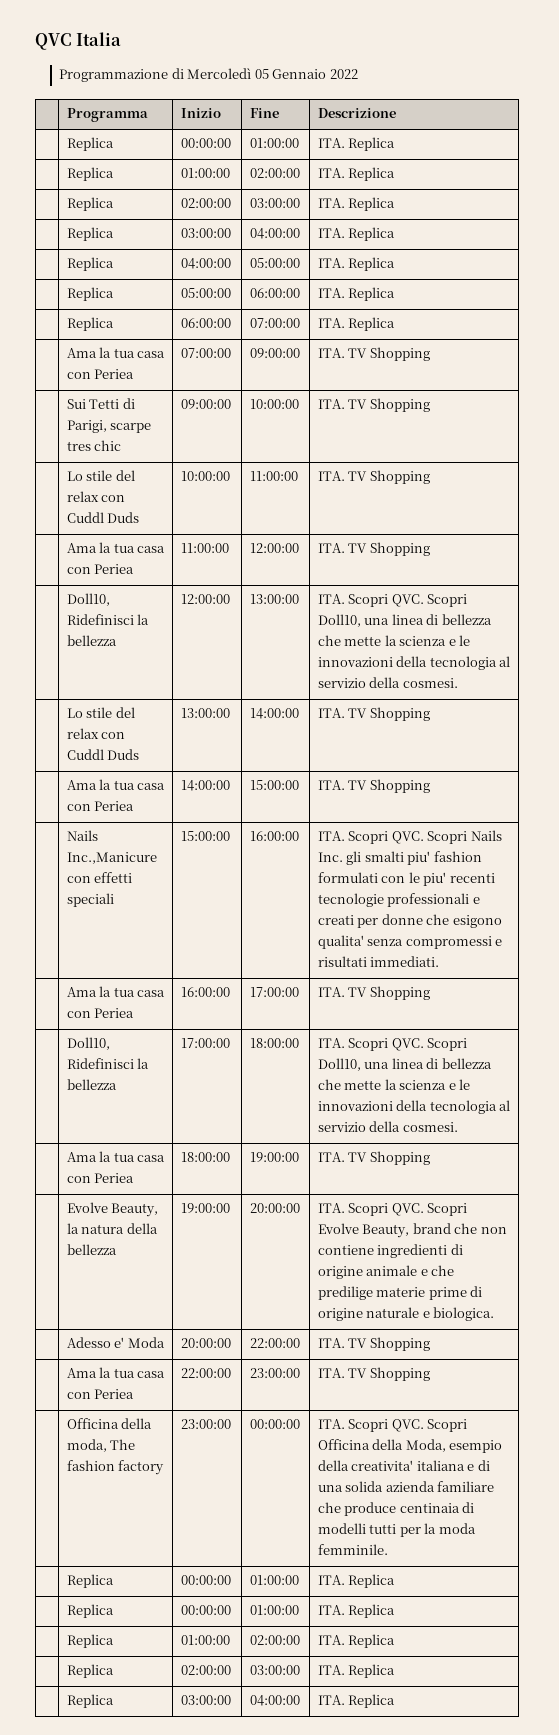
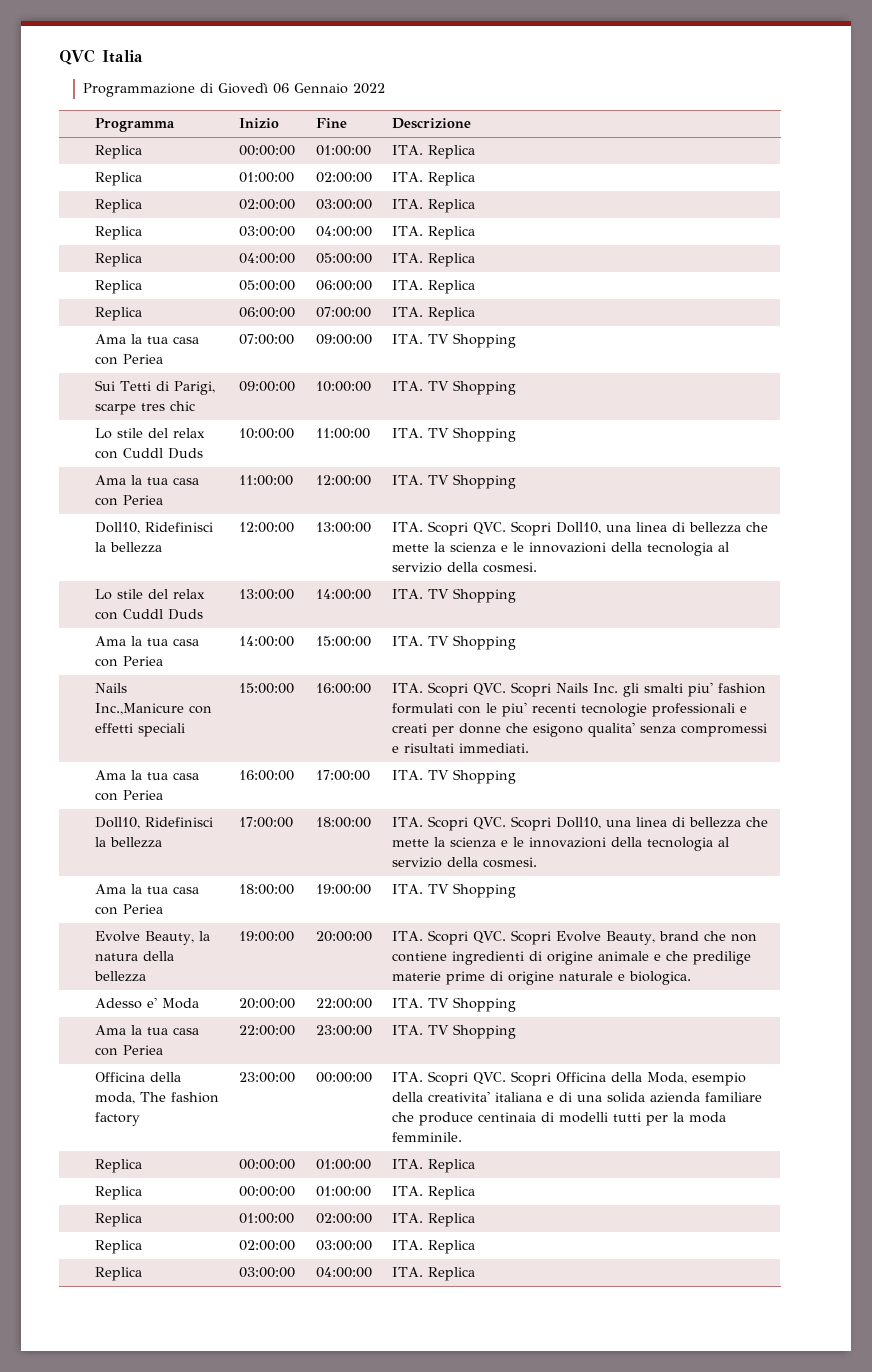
[187,68,269,79] Mercoledì 05 -> [218,83,290,94] Giovedì 06

